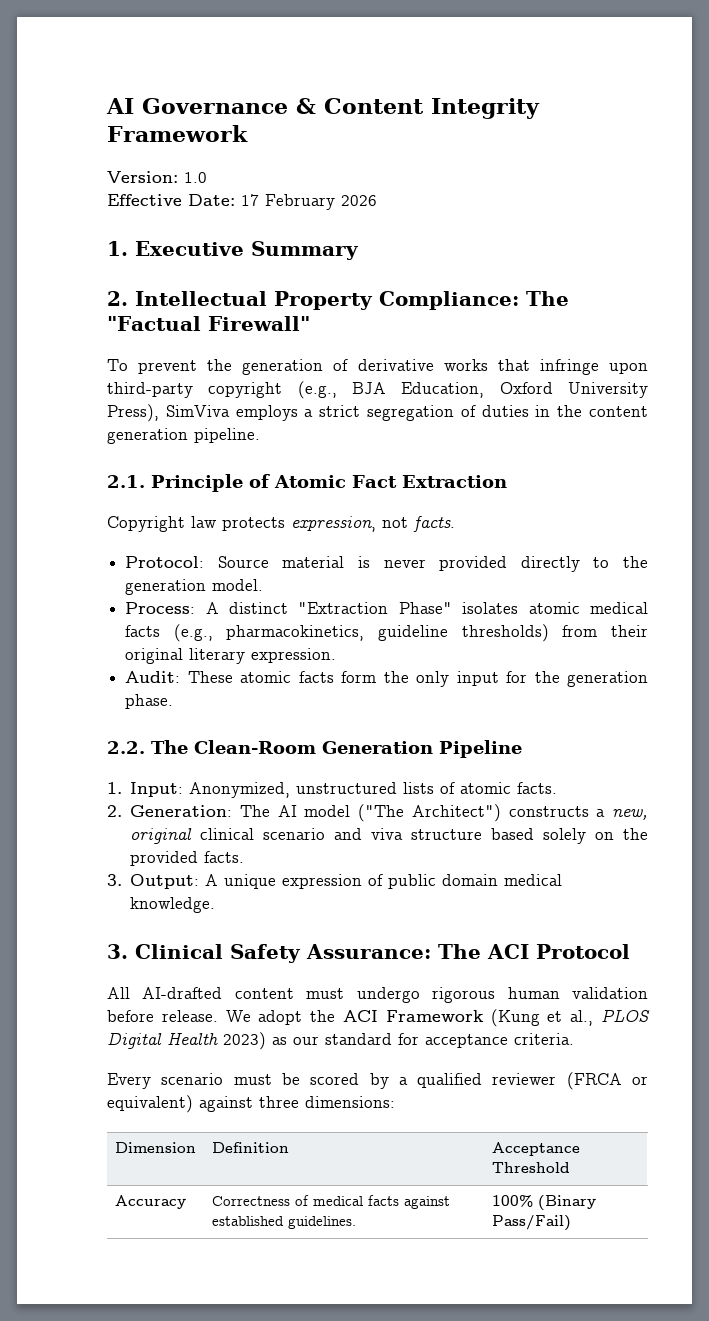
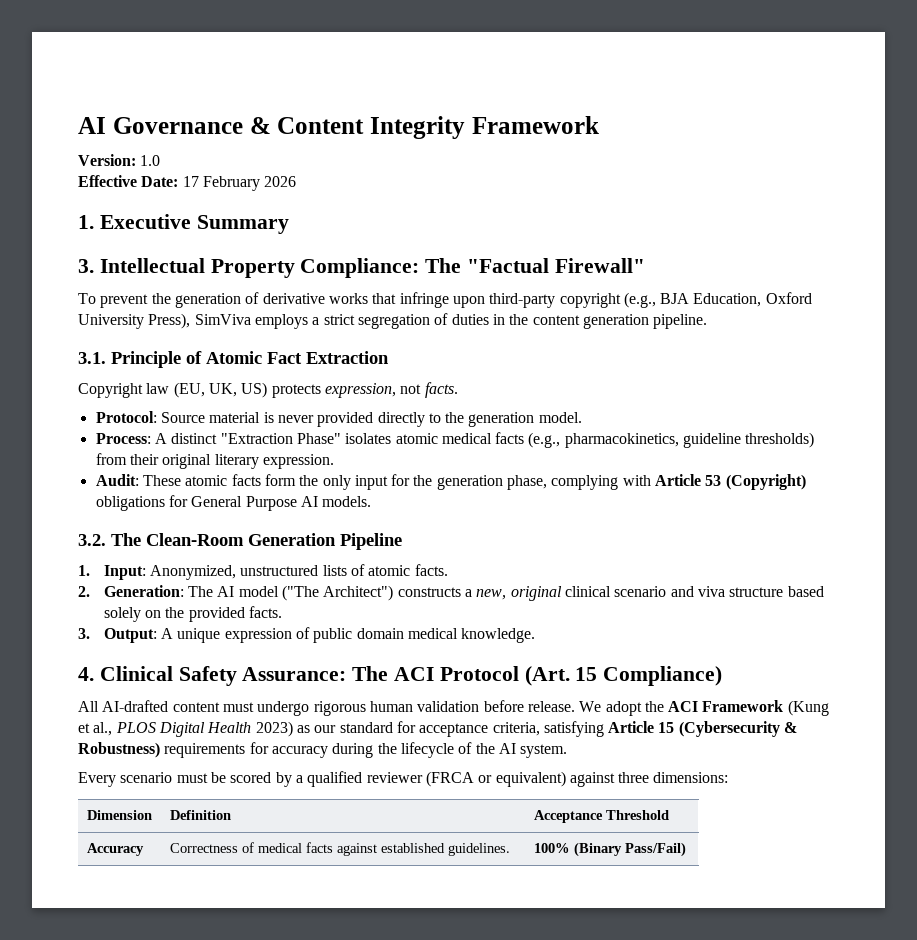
[107,291,128,306] 2. -> [78,259,94,273] 3.
[107,475,145,488] 2.1. -> [78,352,106,364] 3.1.
(217, 522) none -> [173,382,268,398] (EU, UK, US)
[125,694,174,709] [107,741,145,754] phase. // 2.2. -> [507,474,806,490] [95,495,372,511] [78,534,106,546] phase, complying with Article 53 (Copyright) obligations for General Purpose AI models. // 3.2.
[107,944,128,959] 3. -> [78,667,94,681] 4.
(630, 951) none -> [524,666,723,686] (Art. 15 Compliance)
[514,1033,574,1045] criteria. -> [492,721,798,737] [78,742,568,758] criteria, satisfying Article 15 (Cybersecurity & Robustness) requirements for accuracy during the lifecycle of the AI system.

